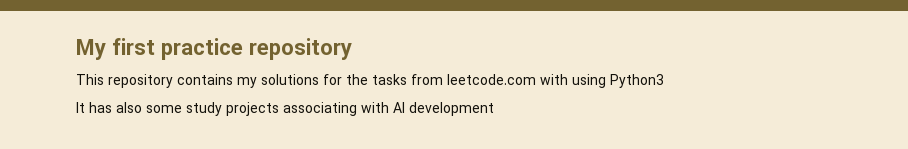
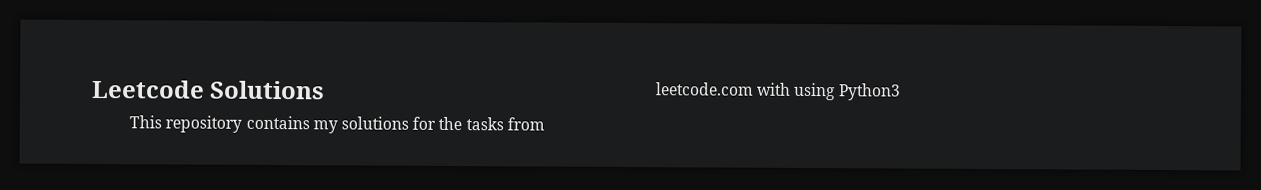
[76,38,352,60] My first practice repository -> [91,79,326,100] Leetcode Solutions
[76,102,494,116] // It has also some study projects associating with AI development -> (901, 92) none

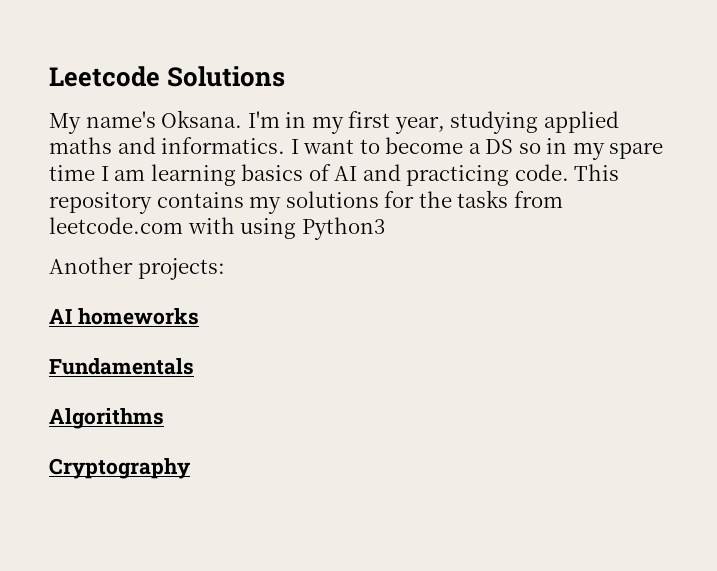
(326, 90) none -> [49,110,619,134] [49,137,664,160] [49,164,569,186] My name's Oksana. I'm in my first year, studying applied maths and informatics. I want to become a DS so in my spare time I am learning basics of AI and practicing code.
(901, 92) none -> [49,257,225,280] [49,308,199,325] [49,358,194,375] [49,408,164,429] [49,458,191,479] // Another projects: // AI homeworks // Fundamentals // Algorithms // Cryptography

